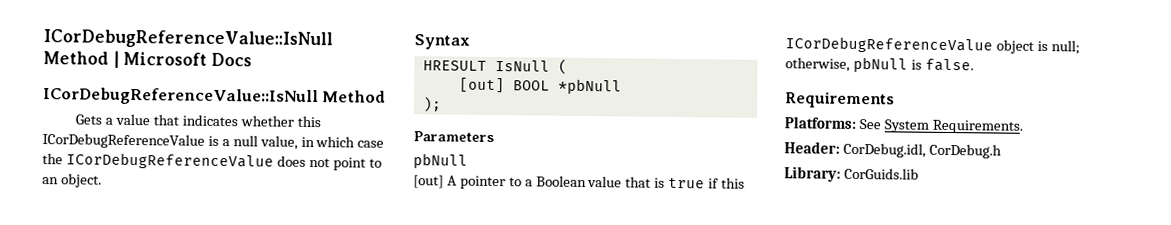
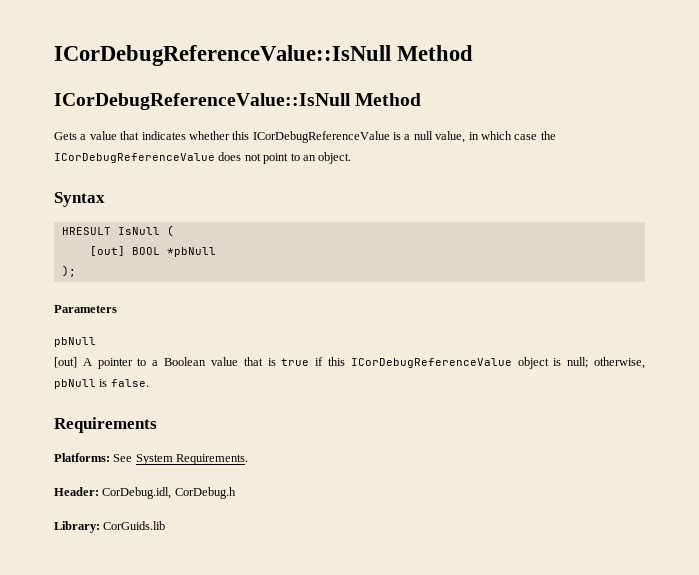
[43,29,333,50] [43,50,253,68] ICorDebugReferenceValue::IsNull Method | Microsoft Docs -> [54,45,474,66] ICorDebugReferenceValue::IsNull Method

